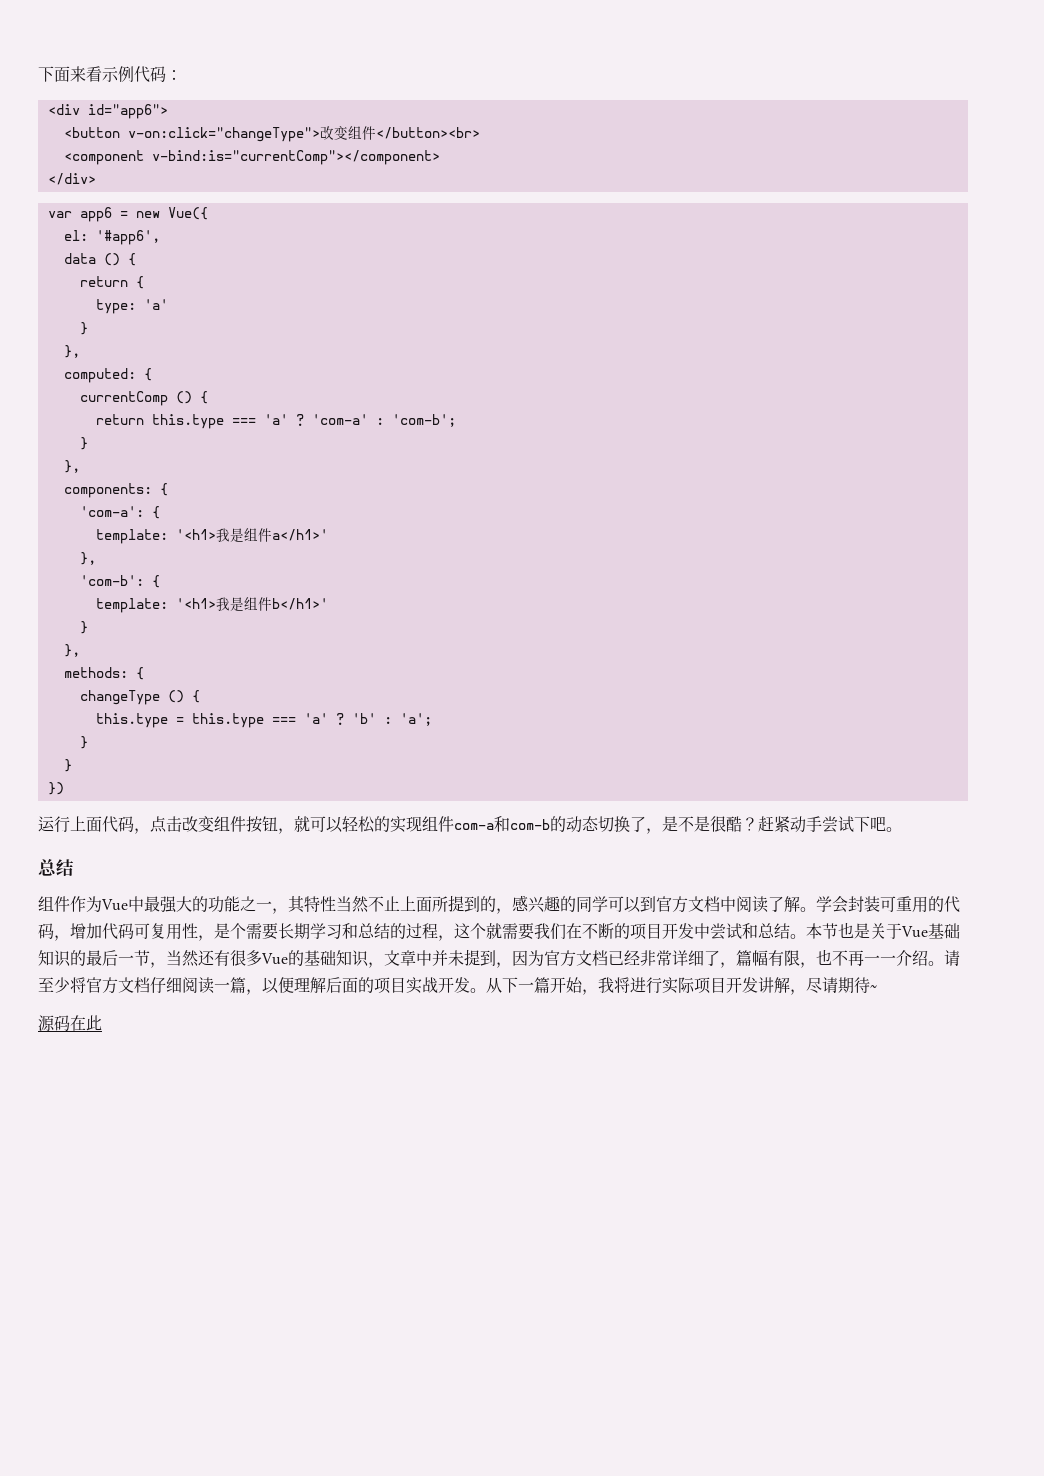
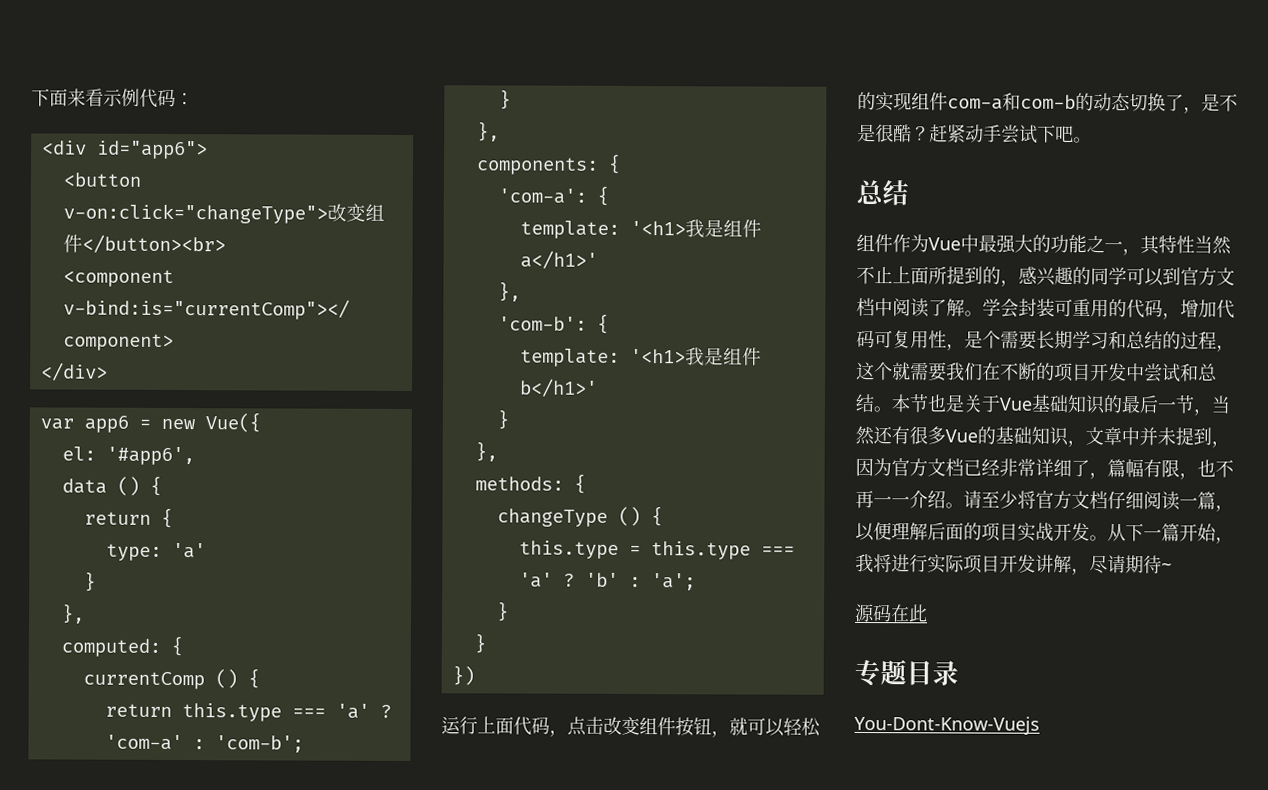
(102, 1023) none -> [854,659,959,687] [854,715,1040,735] // 专题目录 // You-Dont-Know-Vuejs

